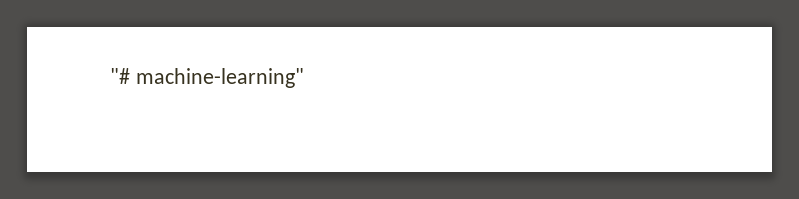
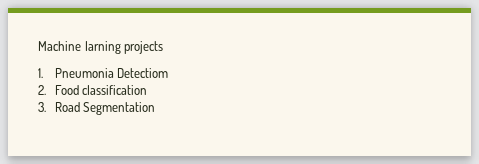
[110,68,304,88] "# machine-learning" -> [38,41,164,54] [38,68,169,78] [38,85,148,95] [38,102,156,115] Machine larning projects // 1. Pneumonia Detectiom // 2. Food classification // 3. Road Segmentation

